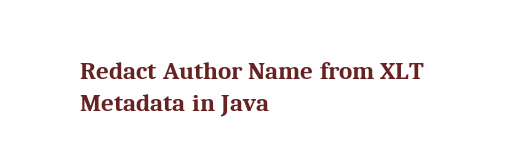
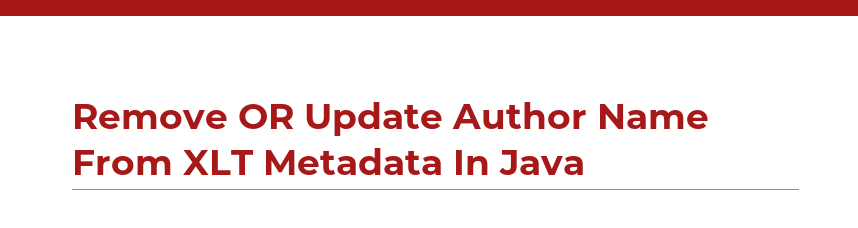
[80,62,157,79] Redact -> [72,102,443,136] Remove OR Update
[319,62,374,79] from -> [72,150,173,175] From
[191,95,215,111] in -> [453,150,490,175] In

